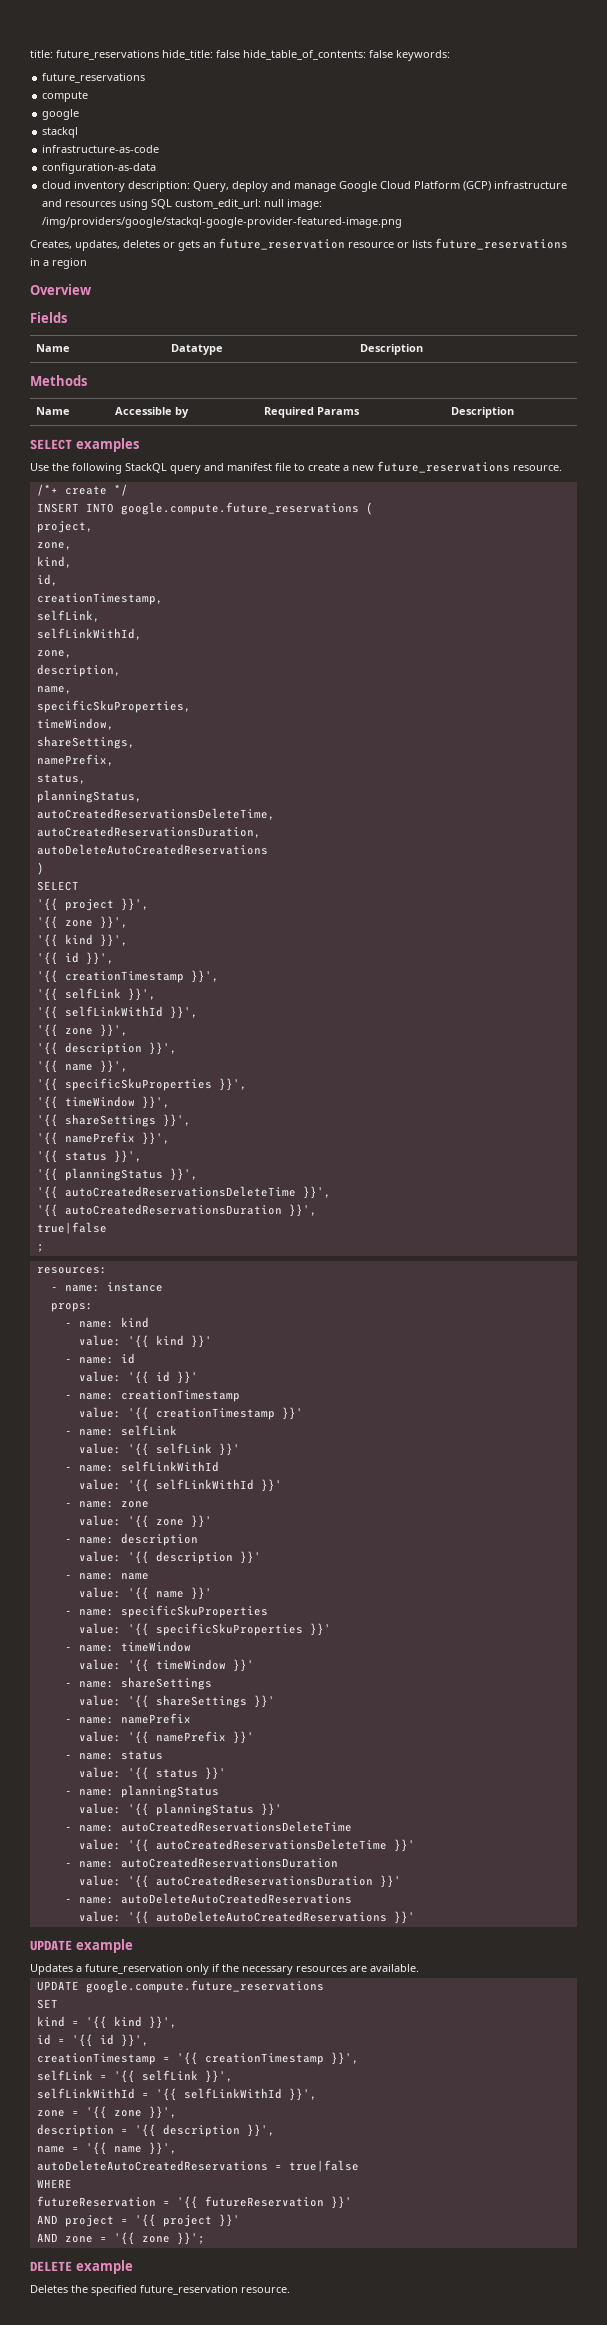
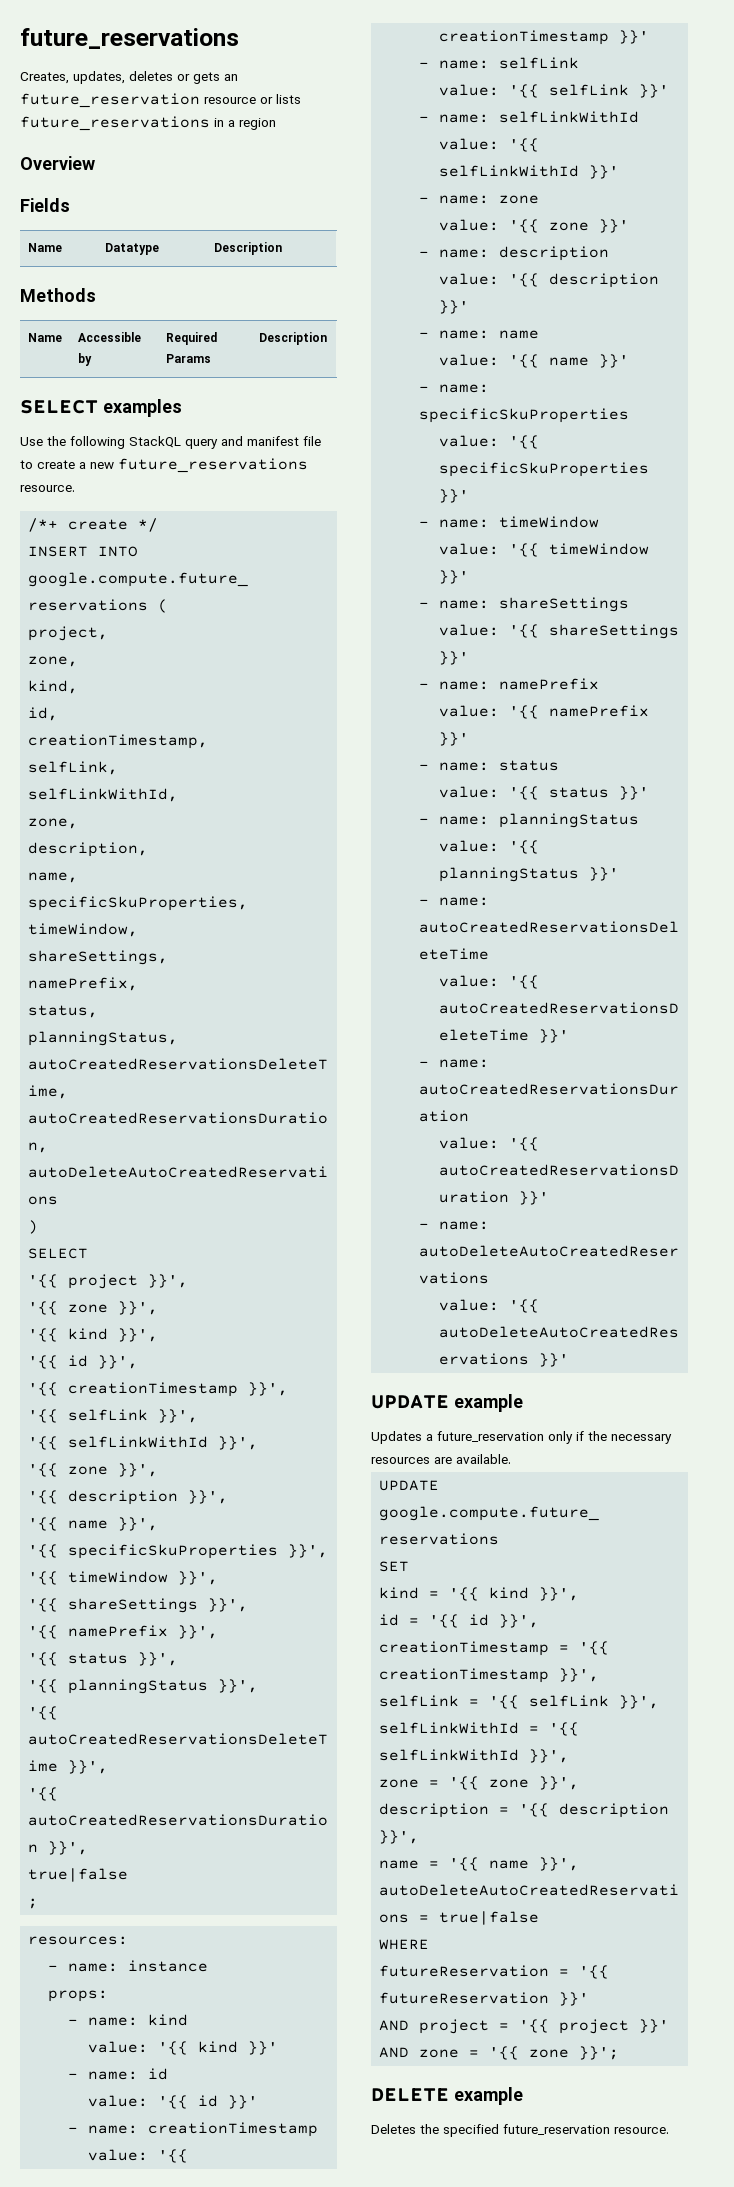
[30,50,450,61] [42,73,146,83] [42,91,89,102] [42,109,80,120] [42,127,79,138] [42,145,160,153] [42,163,157,174] [42,181,568,192] [42,199,323,210] [42,217,403,228] title: future_reservations hide_title: false hide_table_of_contents: false keywords: // future_reservations // compute // google // stackql // infrastructure-as-code // configuration-as-data // cloud inventory description: Query, deploy and manage Google Cloud Platform (GCP) infrastructure and resources using SQL custom_edit_url: null image: /img/providers/google/stackql-google-provider-featured-image.png -> [20,28,239,49] future_reservations

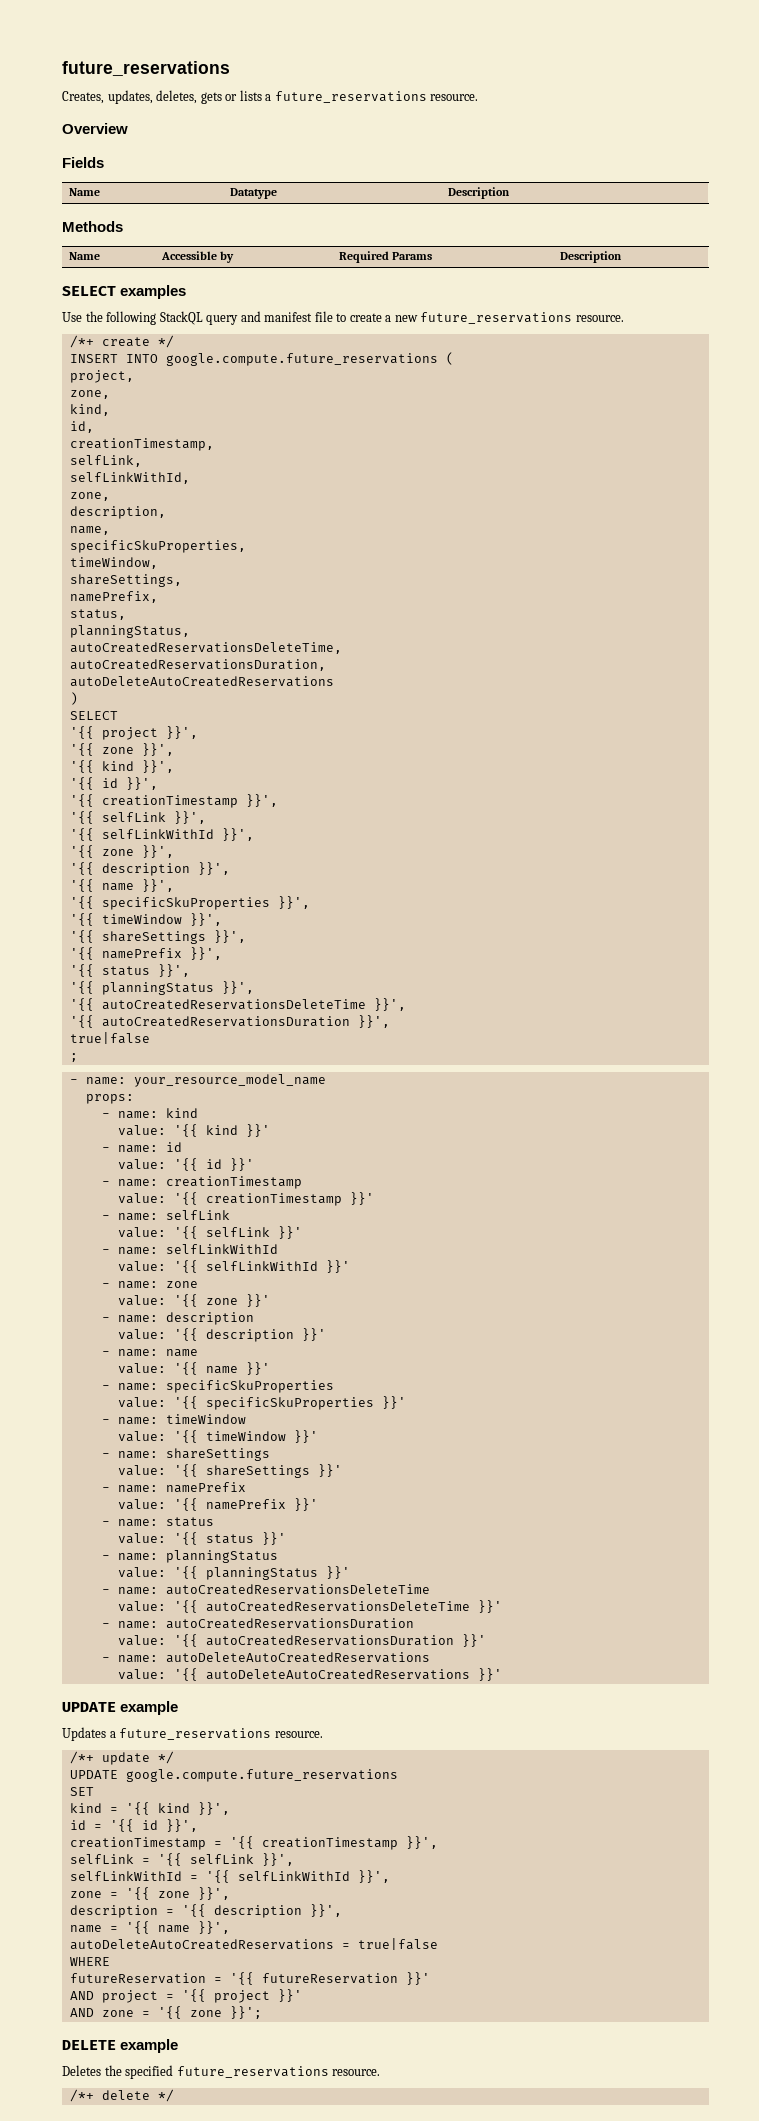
[129,71,238,84] [20,93,301,108] [20,116,276,131] deletes or gets an future_reservation resource or lists future_reservations in a region -> [156,90,479,104] deletes, gets or lists a future_reservations resource.
[28,1936,129,1945] [48,1960,209,1972] // resources: // - name: instance -> [69,1074,326,1087] // - name: your_resource_model_name
[437,1431,672,1444] [371,1454,511,1464] future_reservation only if the necessary resources are available. -> [119,1728,323,1740] [69,1751,174,1765] future_reservations resource. // /*+ update */
[503,2124,669,2135] future_reservation resource. -> [176,2066,381,2078] [69,2089,174,2102] future_reservations resource. // /*+ delete */

